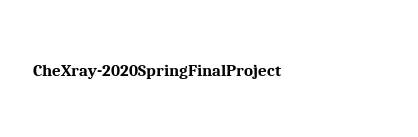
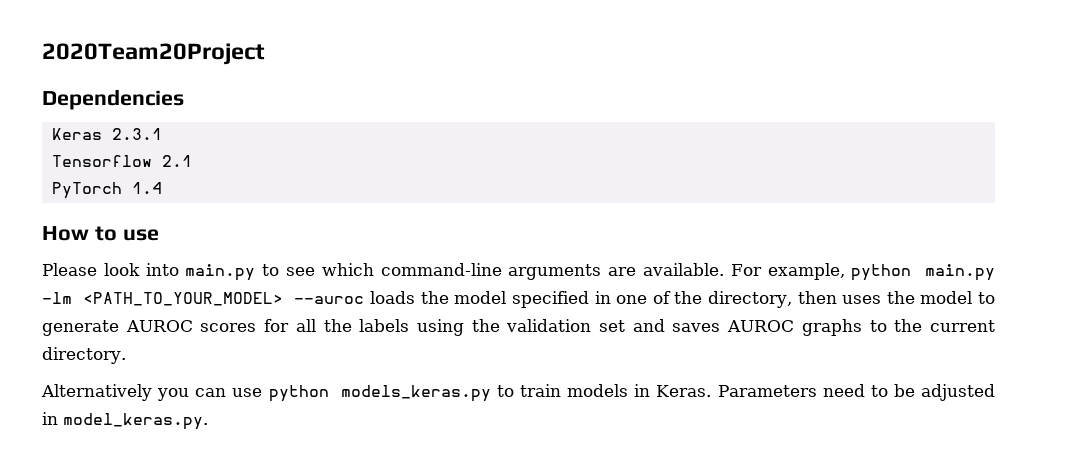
[33,64,282,79] CheXray-2020SpringFinalProject -> [42,43,265,65] [42,89,184,110] [51,128,162,140] [51,155,192,167] [51,182,162,199] [42,226,159,241] [42,263,996,281] [42,291,995,308] [42,319,996,336] [42,347,126,364] [41,384,995,402] [42,412,208,430] 2020Team20Project // Dependencies // Keras 2.3.1 // Tensorflow 2.1 // PyTorch 1.4 // How to use // Please look into main.py to see which command-line arguments are available. For example, python main.py -lm <PATH_TO_YOUR_MODEL> --auroc loads the model specified in one of the directory, then uses the model to generate AUROC scores for all the labels using the validation set and saves AUROC graphs to the current directory. // Alternatively you can use python models_keras.py to train models in Keras. Parameters need to be adjusted in model_keras.py.

